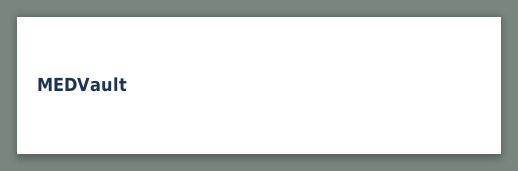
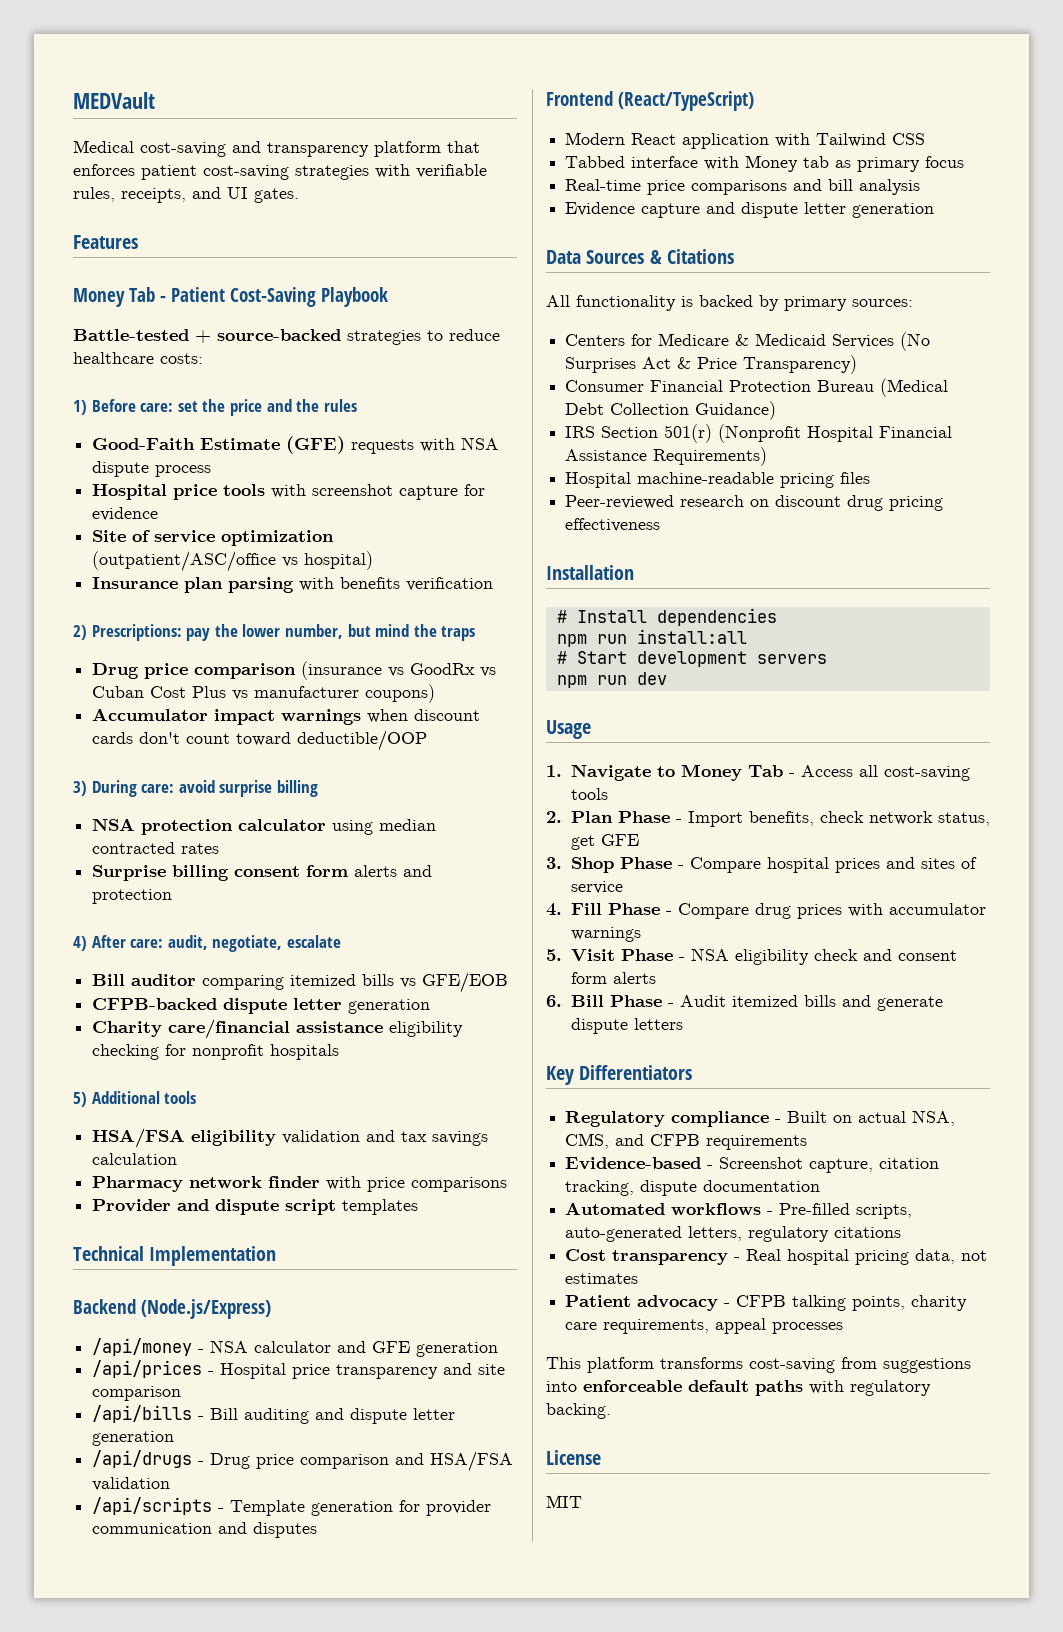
(127, 84) none -> [73,140,480,157] [73,164,487,180] [73,187,299,203] [73,235,138,249] [73,287,388,307] [73,329,500,345] [73,352,203,364] [73,399,357,416] [92,436,500,454] [92,461,212,477] [92,484,486,500] [92,507,159,521] [92,530,335,546] [92,551,374,572] [92,577,494,593] [73,624,476,641] [92,661,497,680] [92,684,436,703] [92,708,481,725] [92,730,428,751] [73,780,318,797] [92,818,437,835] [92,842,220,854] [92,865,433,881] [92,889,173,904] [73,935,341,952] [92,972,509,993] [92,998,431,1014] [92,1019,464,1039] [92,1044,340,1060] [73,1091,197,1107] [92,1128,489,1148] [92,1153,178,1165] [92,1176,508,1192] [92,1199,419,1215] [73,1246,277,1266] [73,1299,271,1319] [92,1338,499,1357] [92,1360,506,1379] [92,1386,182,1401] [92,1405,456,1424] [92,1431,175,1446] [92,1450,514,1472] [92,1477,171,1491] [92,1497,492,1516] [92,1522,318,1538] [546,91,754,111] [565,132,926,149] [565,155,965,172] [565,179,921,195] [565,202,935,218] [546,249,735,264] [546,295,913,311] [565,332,931,351] [565,355,858,374] [565,378,949,397] [565,401,777,420] [565,424,953,443] [565,447,768,466] [565,472,871,488] [565,495,944,511] [565,518,661,532] [546,565,634,580] [556,608,777,626] [556,629,747,647] [556,651,827,667] [556,672,667,688] [546,720,591,739] [546,764,970,781] [570,788,608,800] [546,811,990,827] [570,834,639,850] [546,857,977,873] [570,881,623,894] [546,903,986,919] [570,927,641,942] [546,948,957,965] [570,972,656,984] [546,995,943,1011] [570,1018,683,1034] [546,1065,693,1085] [565,1110,956,1127] [565,1133,808,1150] [565,1157,940,1173] [565,1180,821,1196] [565,1202,913,1219] [565,1226,902,1242] [565,1249,988,1265] [565,1273,639,1284] [565,1295,968,1311] [565,1318,844,1334] [546,1357,971,1373] [546,1380,931,1396] [546,1403,611,1419] [546,1450,601,1465] [546,1495,582,1508] // Medical cost-saving and transparency platform that enforces patient cost-saving strategies with verifiable rules, receipts, and UI gates. // Features // Money Tab - Patient Cost-Saving Playbook // Battle-tested + source-backed strategies to reduce healthcare costs: // 1) Before care: set the price and the rules // Good-Faith Estimate (GFE) requests with NSA dispute process // Hospital price tools with screenshot capture for evidence // Site of service optimization (outpatient/ASC/office vs hospital) // Insurance plan parsing with benefits verification // 2) Prescriptions: pay the lower number, but mind the traps // Drug price comparison (insurance vs GoodRx vs Cuban Cost Plus vs manufacturer coupons) // Accumulator impact warnings when discount cards don't count toward deductible/OOP // 3) During care: avoid surprise billing // NSA protection calculator using median contracted rates // Surprise billing consent form alerts and protection // 4) After care: audit, negotiate, escalate // Bill auditor comparing itemized bills vs GFE/EOB // CFPB-backed dispute letter generation // Charity care/financial assistance eligibility checking for nonprofit hospitals // 5) Additional tools // HSA/FSA eligibility validation and tax savings calculation // Pharmacy network finder with price comparisons // Provider and dispute script templates // Technical Implementation // Backend (Node.js/Express) // /api/money - NSA calculator and GFE generation // /api/prices - Hospital price transparency and site comparison // /api/bills - Bill auditing and dispute letter generation // /api/drugs - Drug price comparison and HSA/FSA validation // /api/scripts - Template generation for provider communication and disputes // Frontend (React/TypeScript) // Modern React application with Tailwind CSS // Tabbed interface with Money tab as primary focus // Real-time price comparisons and bill analysis // Evidence capture and dispute letter generation // Data Sources & Citations // All functionality is backed by primary sources: // Centers for Medicare & Medicaid Services (No Surprises Act & Price Transparency) // Consumer Financial Protection Bureau (Medical Debt Collection Guidance) // IRS Section 501(r) (Nonprofit Hospital Financial Assistance Requirements) // Hospital machine-readable pricing files // Peer-reviewed research on discount drug pricing effectiveness // Installation // # Install dependencies // npm run install:all // # Start development servers // npm run dev // Usage // 1. Navigate to Money Tab - Access all cost-saving tools // 2. Plan Phase - Import benefits, check network status, get GFE // 3. Shop Phase - Compare hospital prices and sites of service // 4. Fill Phase - Compare drug prices with accumulator warnings // 5. Visit Phase - NSA eligibility check and consent form alerts // 6. Bill Phase - Audit itemized bills and generate dispute letters // Key Differentiators // Regulatory compliance - Built on actual NSA, CMS, and CFPB requirements // Evidence-based - Screenshot capture, citation tracking, dispute documentation // Automated workflows - Pre-filled scripts, auto-generated letters, regulatory citations // Cost transparency - Real hospital pricing data, not estimates // Patient advocacy - CFPB talking points, charity care requirements, appeal processes // This platform transforms cost-saving from suggestions into enforceable default paths with regulatory backing. // License // MIT

